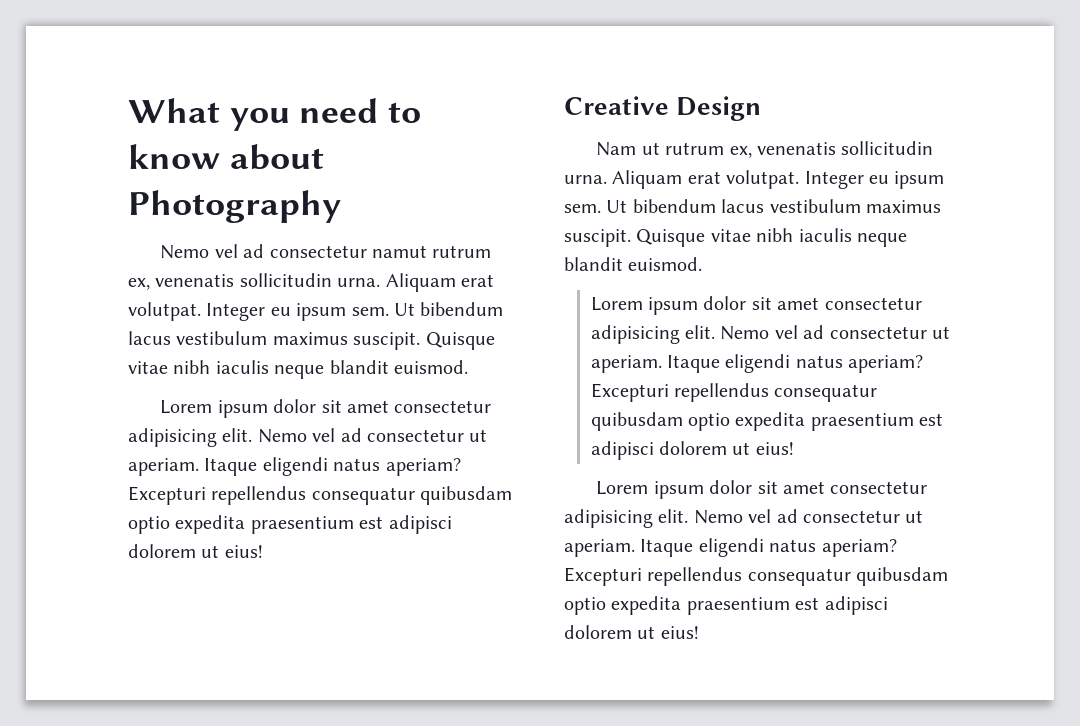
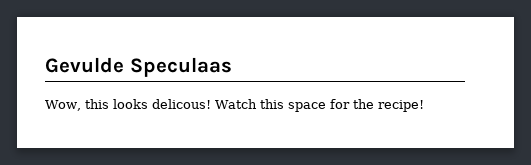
[128,98,422,131] [128,144,324,170] [128,190,341,223] [160,244,492,259] [128,273,494,292] [128,302,504,321] [128,331,495,350] [128,360,468,379] [160,399,492,418] [128,428,488,447] [128,457,461,476] [128,486,513,505] [128,515,452,534] [128,544,263,558] [564,96,762,121] [596,141,934,158] [564,170,945,189] [564,199,941,213] [564,228,907,247] [564,257,703,271] [590,296,922,315] [590,325,950,344] [590,354,924,373] [590,383,878,402] [590,412,944,431] [590,441,794,460] [596,480,928,499] [564,509,924,528] [564,538,897,557] [564,567,949,586] [564,596,888,615] [564,625,699,639] What you need to know about Photography // Nemo vel ad consectetur namut rutrum ex, venenatis sollicitudin urna. Aliquam erat volutpat. Integer eu ipsum sem. Ut bibendum lacus vestibulum maximus suscipit. Quisque vitae nibh iaculis neque blandit euismod. // Lorem ipsum dolor sit amet consectetur adipisicing elit. Nemo vel ad consectetur ut aperiam. Itaque eligendi natus aperiam? Excepturi repellendus consequatur quibusdam optio expedita praesentium est adipisci dolorem ut eius! // Creative Design // Nam ut rutrum ex, venenatis sollicitudin urna. Aliquam erat volutpat. Integer eu ipsum sem. Ut bibendum lacus vestibulum maximus suscipit. Quisque vitae nibh iaculis neque blandit euismod. // Lorem ipsum dolor sit amet consectetur adipisicing elit. Nemo vel ad consectetur ut aperiam. Itaque eligendi natus aperiam? Excepturi repellendus consequatur quibusdam optio expedita praesentium est adipisci dolorem ut eius! // Lorem ipsum dolor sit amet consectetur adipisicing elit. Nemo vel ad consectetur ut aperiam. Itaque eligendi natus aperiam? Excepturi repellendus consequatur quibusdam optio expedita praesentium est adipisci dolorem ut eius! -> [45,57,232,77] [45,99,424,112] Gevulde Speculaas // Wow, this looks delicous! Watch this space for the recipe!

